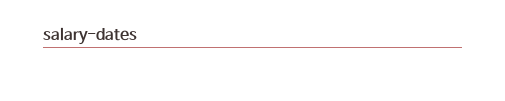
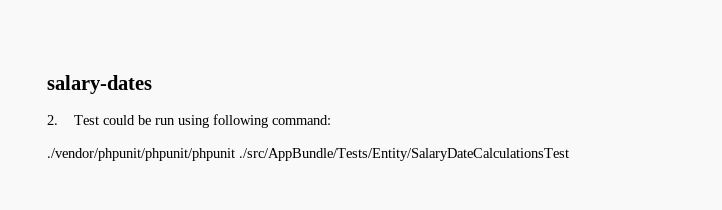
(137, 36) none -> [47,114,332,128] [47,148,569,161] // 2. Test could be run using following command: // ./vendor/phpunit/phpunit/phpunit ./src/AppBundle/Tests/Entity/SalaryDateCalculationsTest

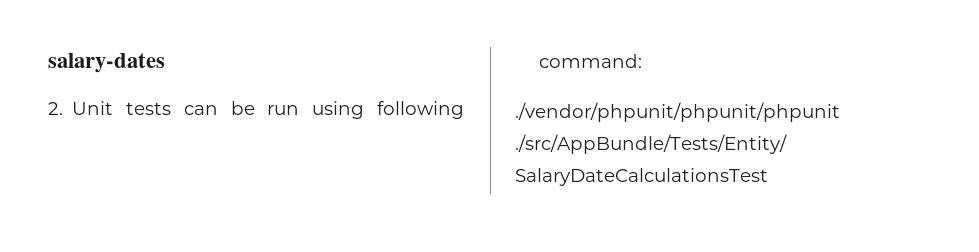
[74,115,136,125] Test could -> [72,101,218,115] Unit tests can

